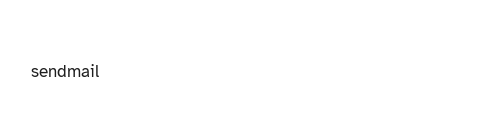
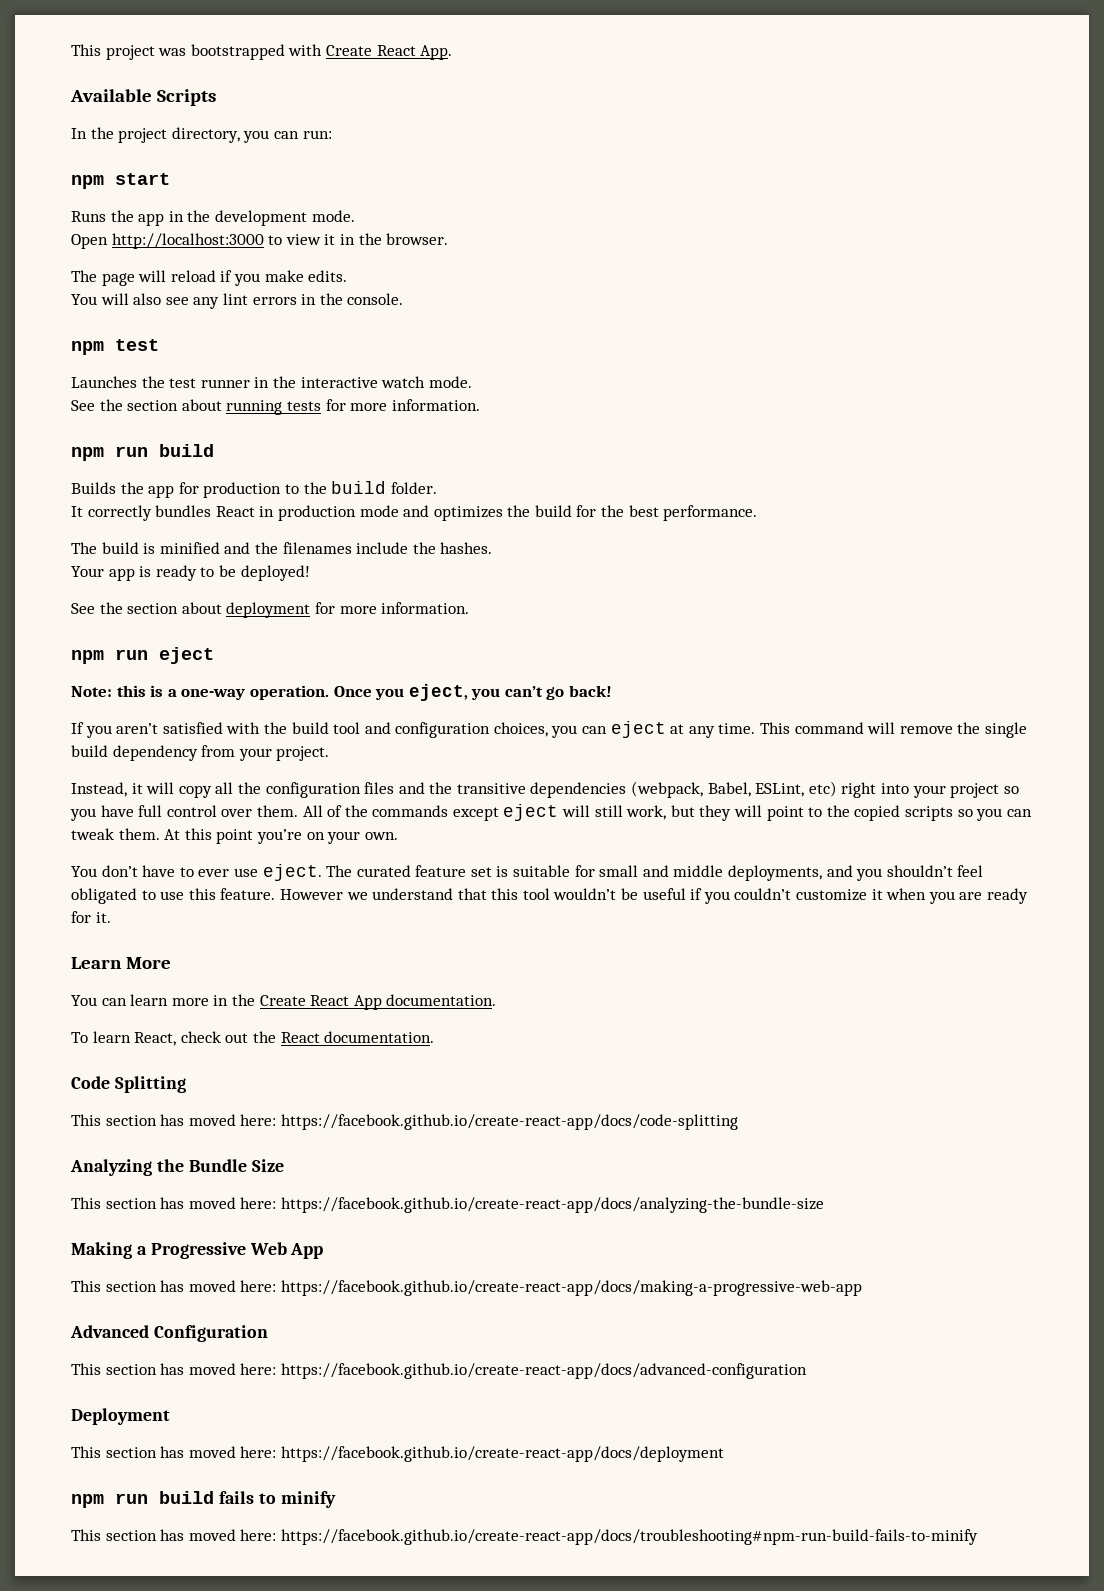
[31,64,99,77] sendmail -> [71,44,453,60] [70,89,216,106] [71,127,332,143] [71,173,170,189] [71,210,355,226] [71,233,449,249] [71,270,348,286] [71,293,404,309] [71,339,159,355] [71,376,472,388] [71,399,480,415] [71,444,214,461] [71,481,437,498] [71,505,758,521] [71,542,493,554] [71,565,310,581] [71,602,470,618] [71,647,214,664] [71,684,613,701] [71,721,1027,738] [71,745,330,761] [71,781,1019,798] [70,804,1032,821] [71,828,398,844] [71,864,984,881] [71,888,1028,904] [71,911,111,923] [71,957,171,969] [71,994,497,1010] [71,1031,435,1046] [71,1076,186,1093] [71,1114,738,1130] [70,1159,284,1176] [71,1197,824,1213] [71,1242,324,1259] [71,1280,862,1296] [70,1325,268,1342] [71,1363,807,1379] [71,1408,170,1425] [71,1446,724,1462] [71,1491,336,1508] [71,1529,978,1545] This project was bootstrapped with Create React App. // Available Scripts // In the project directory, you can run: // npm start // Runs the app in the development mode. // Open http://localhost:3000 to view it in the browser. // The page will reload if you make edits. // You will also see any lint errors in the console. // npm test // Launches the test runner in the interactive watch mode. // See the section about running tests for more information. // npm run build // Builds the app for production to the build folder. // It correctly bundles React in production mode and optimizes the build for the best performance. // The build is minified and the filenames include the hashes. // Your app is ready to be deployed! // See the section about deployment for more information. // npm run eject // Note: this is a one-way operation. Once you eject, you can’t go back! // If you aren’t satisfied with the build tool and configuration choices, you can eject at any time. This command will remove the single build dependency from your project. // Instead, it will copy all the configuration files and the transitive dependencies (webpack, Babel, ESLint, etc) right into your project so you have full control over them. All of the commands except eject will still work, but they will point to the copied scripts so you can tweak them. At this point you’re on your own. // You don’t have to ever use eject. The curated feature set is suitable for small and middle deployments, and you shouldn’t feel obligated to use this feature. However we understand that this tool wouldn’t be useful if you couldn’t customize it when you are ready for it. // Learn More // You can learn more in the Create React App documentation. // To learn React, check out the React documentation. // Code Splitting // This section has moved here: https://facebook.github.io/create-react-app/docs/code-splitting // Analyzing the Bundle Size // This section has moved here: https://facebook.github.io/create-react-app/docs/analyzing-the-bundle-size // Making a Progressive Web App // This section has moved here: https://facebook.github.io/create-react-app/docs/making-a-progressive-web-app // Advanced Configuration // This section has moved here: https://facebook.github.io/create-react-app/docs/advanced-configuration // Deployment // This section has moved here: https://facebook.github.io/create-react-app/docs/deployment // npm run build fails to minify // This section has moved here: https://facebook.github.io/create-react-app/docs/troubleshooting#npm-run-build-fails-to-minify

